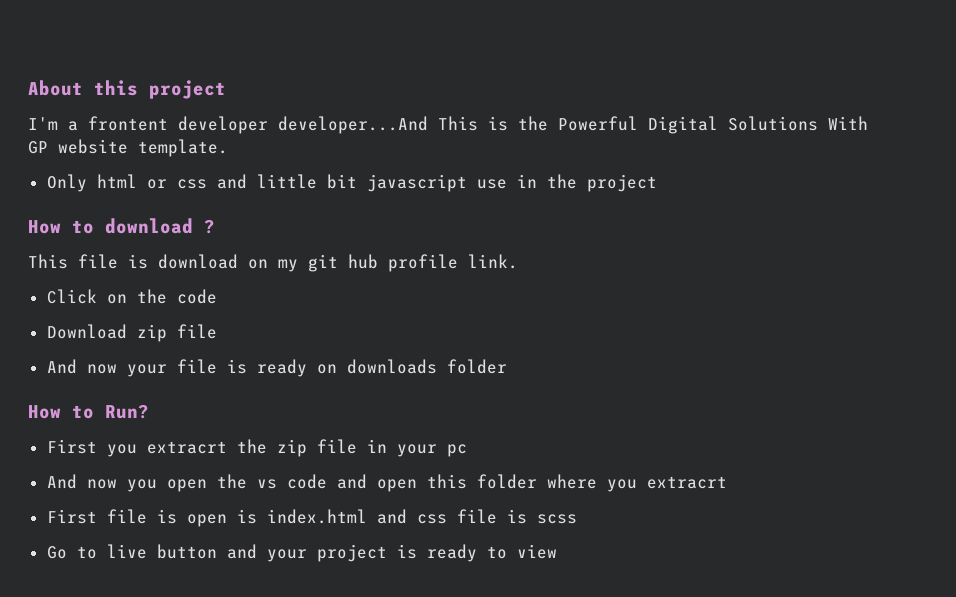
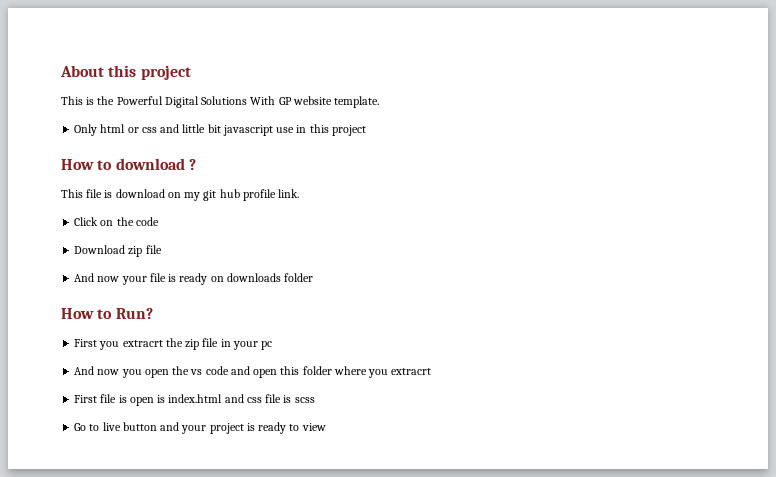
[28,116,428,134] I'm a frontent developer developer...And -> (191, 72) none
[546,174,577,189] the -> [309,124,329,133] this

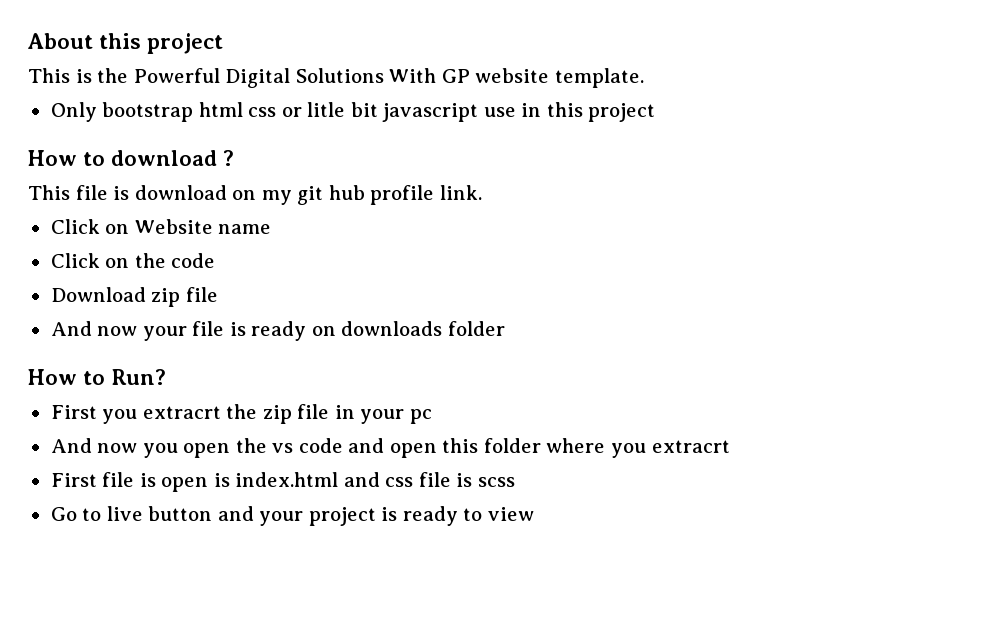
[100,124,206,133] html or css and little -> [102,102,346,122] bootstrap html css or litle
(300, 193) none -> [50,219,272,234] // Click on Website name

